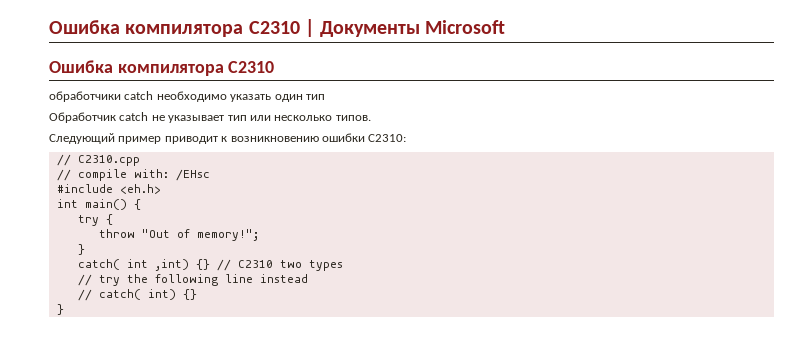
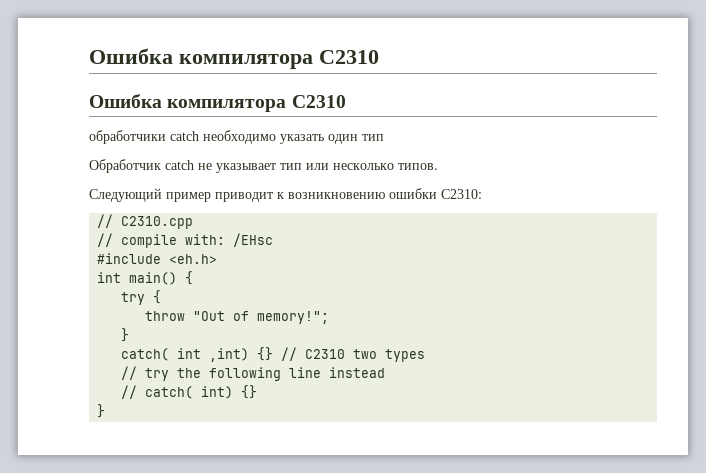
[49,19,506,37] Ошибка компилятора C2310 | Документы Microsoft -> [89,48,379,69] Ошибка компилятора C2310

